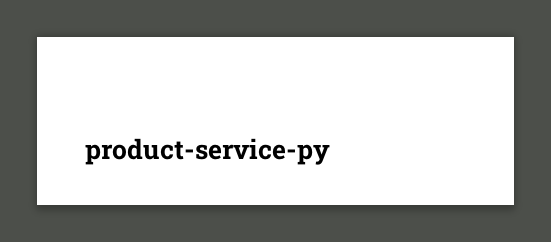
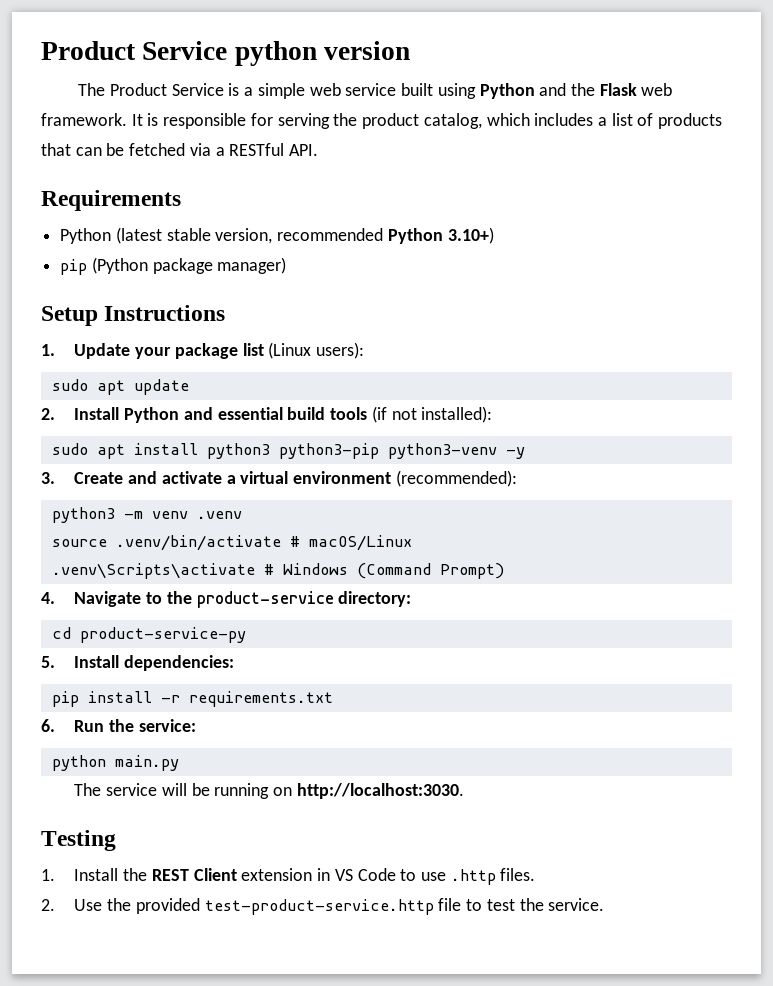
[85,138,330,165] product-service-py -> [41,41,411,66] [78,83,673,99] [41,113,723,129] [41,143,319,156] [41,190,181,211] [60,227,494,244] [60,257,287,275] [41,305,226,326] [41,342,365,359] [51,379,189,395] [41,406,493,423] [51,443,525,459] [41,470,517,487] [51,507,242,523] [51,535,412,551] [51,563,504,579] [41,591,412,608] [51,627,246,643] [41,655,235,671] [51,691,333,707] [41,719,196,732] [51,755,179,771] [74,783,464,799] [41,830,116,851] [41,868,536,885] [41,898,605,915] Product Service python version // The Product Service is a simple web service built using Python and the Flask web framework. It is responsible for serving the product catalog, which includes a list of products that can be fetched via a RESTful API. // Requirements // Python (latest stable version, recommended Python 3.10+) // pip (Python package manager) // Setup Instructions // 1. Update your package list (Linux users): // sudo apt update // 2. Install Python and essential build tools (if not installed): // sudo apt install python3 python3-pip python3-venv -y // 3. Create and activate a virtual environment (recommended): // python3 -m venv .venv // source .venv/bin/activate # macOS/Linux // .venv\Scripts\activate # Windows (Command Prompt) // 4. Navigate to the product-service directory: // cd product-service-py // 5. Install dependencies: // pip install -r requirements.txt // 6. Run the service: // python main.py // The service will be running on http://localhost:3030. // Testing // 1. Install the REST Client extension in VS Code to use .http files. // 2. Use the provided test-product-service.http file to test the service.

